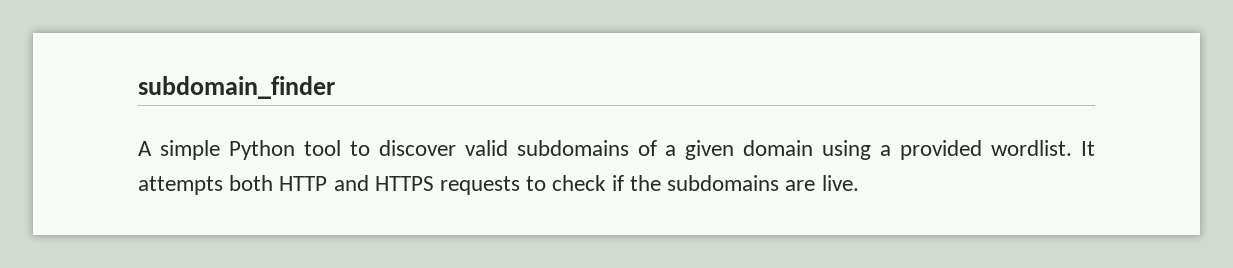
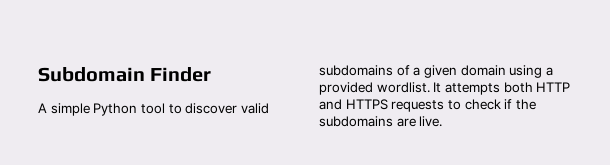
[138,76,335,99] subdomain_finder -> [38,67,212,82] Subdomain Finder

